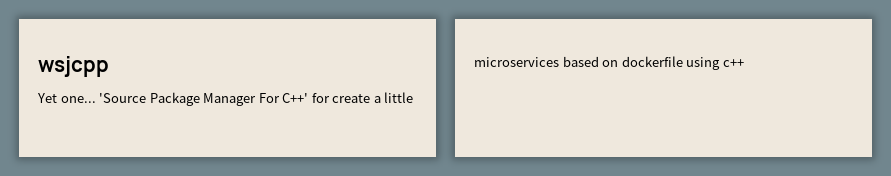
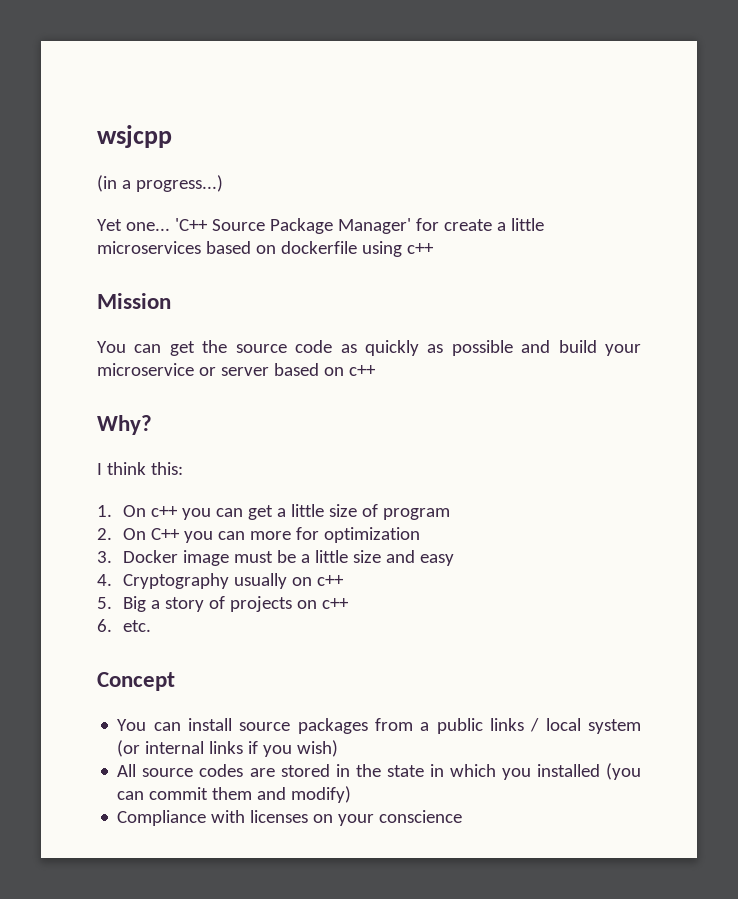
(109, 66) none -> [97,175,223,192] // (in a progress...)
[99,92,309,106] 'Source Package Manager For C++' -> [174,218,411,234] 'C++ Source Package Manager'
(744, 63) none -> [97,293,171,309] [97,340,642,356] [97,363,376,376] [97,415,152,435] [97,462,183,475] [97,504,451,520] [97,527,421,543] [97,550,455,566] [97,573,345,589] [97,596,350,612] [97,619,152,632] [97,672,175,691] [117,718,641,734] [117,740,339,757] [117,763,641,780] [117,786,352,803] [117,810,463,826] // Mission // You can get the source code as quickly as possible and build your microservice or server based on c++ // Why? // I think this: // 1. On c++ you can get a little size of program // 2. On C++ you can more for optimization // 3. Docker image must be a little size and easy // 4. Cryptography usually on c++ // 5. Big a story of projects on c++ // 6. etc. // Concept // You can install source packages from a public links / local system (or internal links if you wish) // All source codes are stored in the state in which you installed (you can commit them and modify) // Compliance with licenses on your conscience

